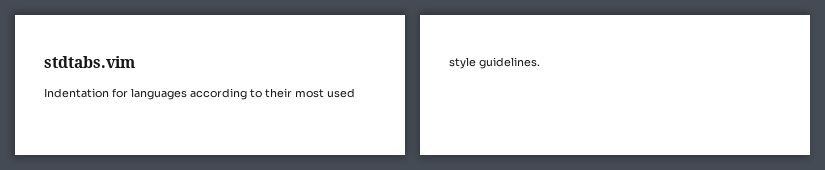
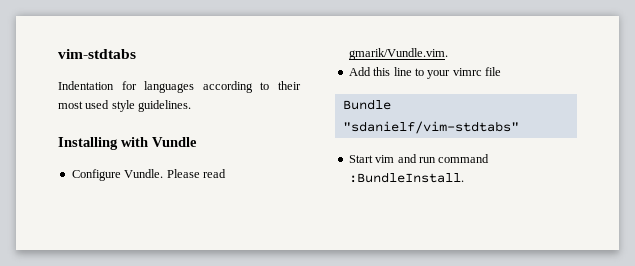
[44,56,135,68] stdtabs.vim -> [58,49,136,59] vim-stdtabs
(540, 63) none -> [58,137,197,150] [71,169,226,181] [348,48,448,60] [348,67,501,79] [342,99,391,110] [342,121,519,134] [348,154,490,163] [348,172,464,183] // Installing with Vundle // Configure Vundle. Please read gmarik/Vundle.vim. // Add this line to your vimrc file // Bundle "sdanielf/vim-stdtabs" // Start vim and run command :BundleInstall.

